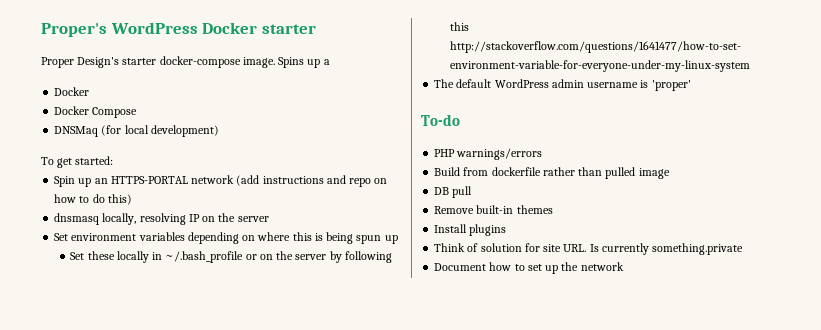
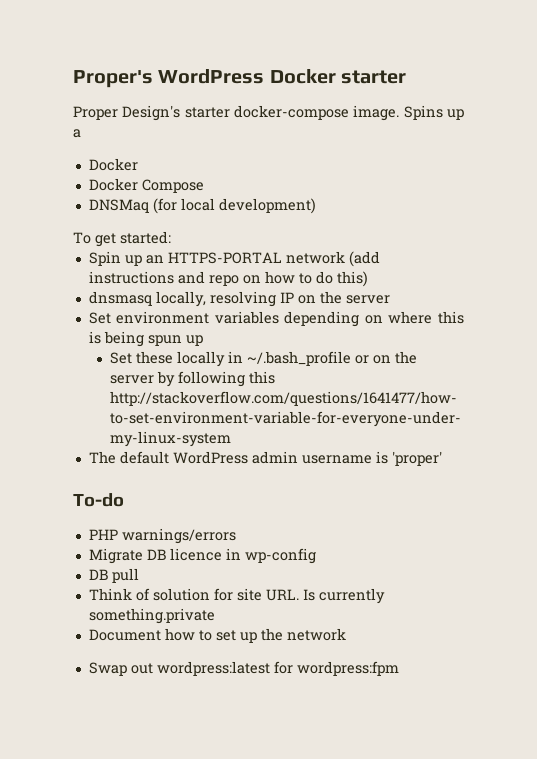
[434,167,670,179] [434,186,473,198] [434,205,553,214] [434,224,507,236] Build from dockerfile rather than pulled image // DB pull // Remove built-in themes // Install plugins -> [88,548,316,564] [88,568,139,583] Migrate DB licence in wp-config // DB pull
(624, 266) none -> [88,661,399,676] // Swap out wordpress:latest for wordpress:fpm

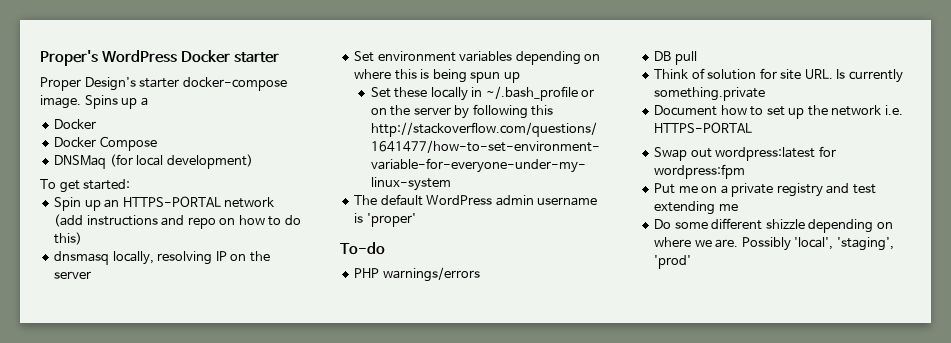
[88,548,316,564] // Migrate DB licence in wp-config -> (480, 274) none
(346, 634) none -> [884,105,903,115] [654,122,753,133] i.e. HTTPS-PORTAL
(399, 668) none -> [654,183,876,197] [654,201,738,215] [654,218,893,233] [654,237,894,251] [654,255,692,269] // Put me on a private registry and test extending me // Do some different shizzle depending on where we are. Possibly 'local', 'staging', 'prod'

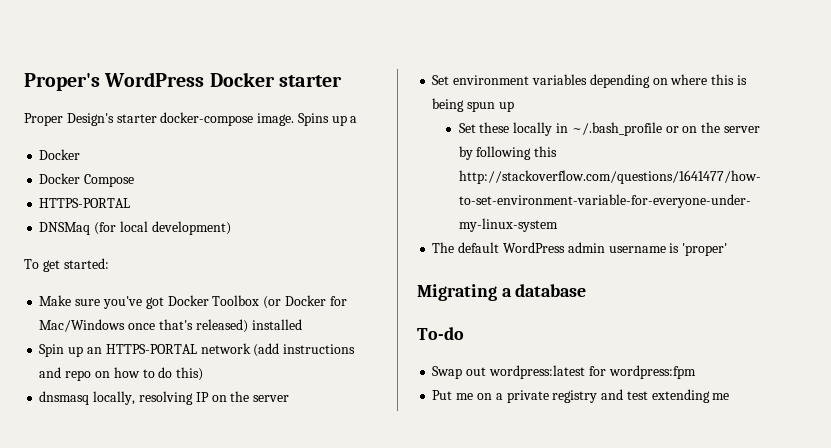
(157, 143) none -> [39,198,131,208] // HTTPS-PORTAL
(131, 184) none -> [39,295,347,309] [39,319,302,333] // Make sure you've got Docker Toolbox (or Docker for Mac/Windows once that's released) installed
[340,242,385,255] [354,267,480,282] [654,51,697,65] [654,68,903,83] [654,87,766,101] [654,105,903,119] [654,122,753,133] To-do // PHP warnings/errors // DB pull // Think of solution for site URL. Is currently something.private // Document how to set up the network i.e. HTTPS-PORTAL -> [417,284,587,301] [417,327,464,340] Migrating a database // To-do
[654,218,893,233] [654,237,894,251] [654,255,692,269] // Do some different shizzle depending on where we are. Possibly 'local', 'staging', 'prod' -> (730, 396) none

